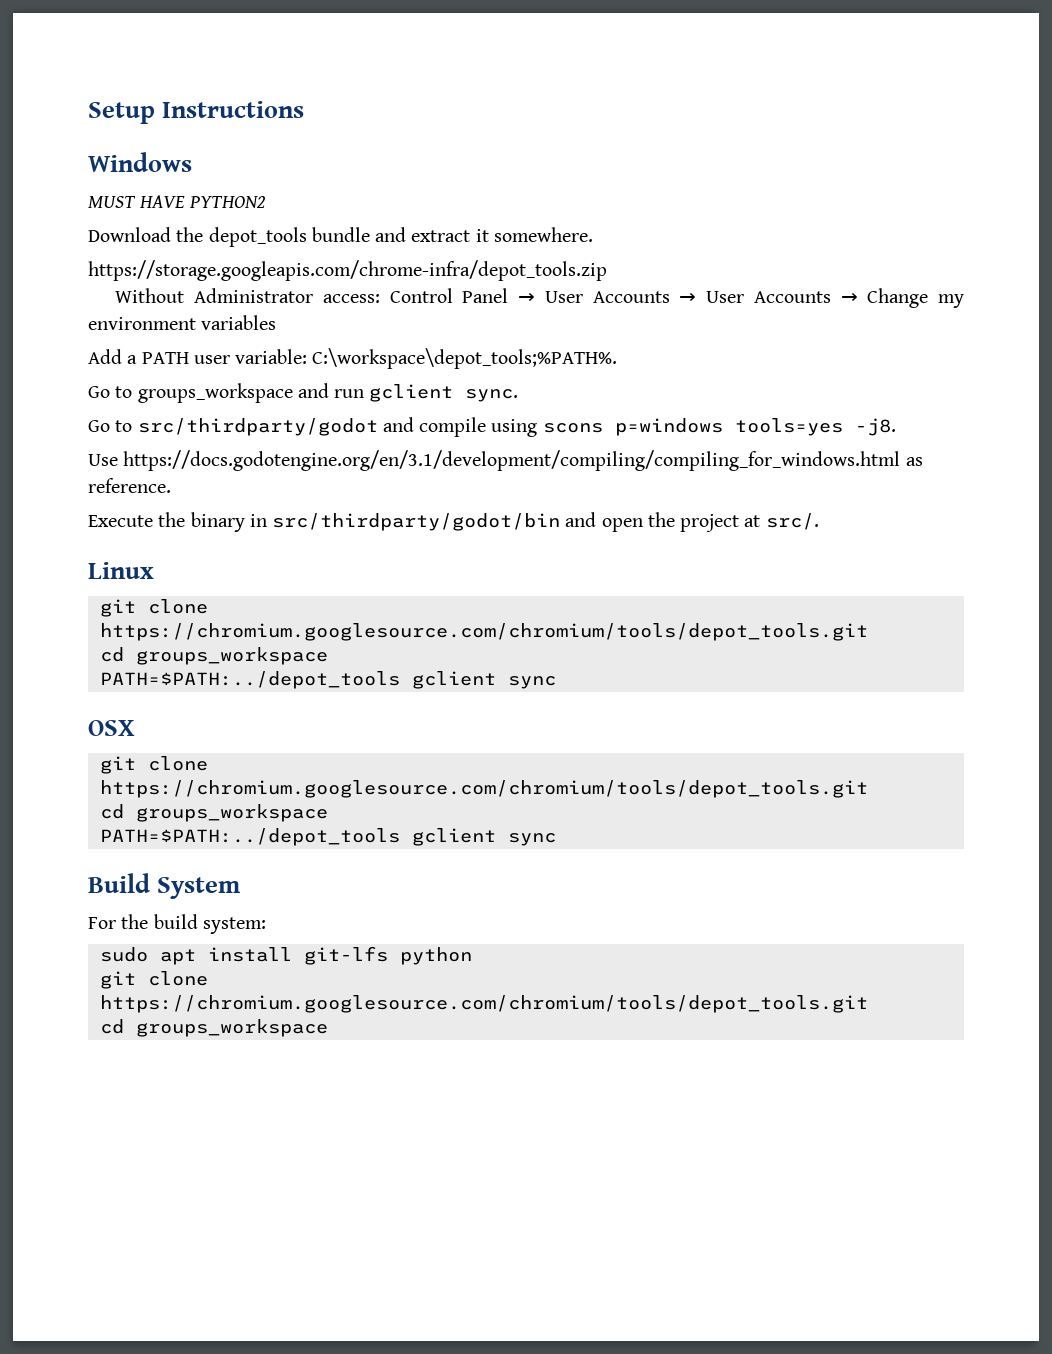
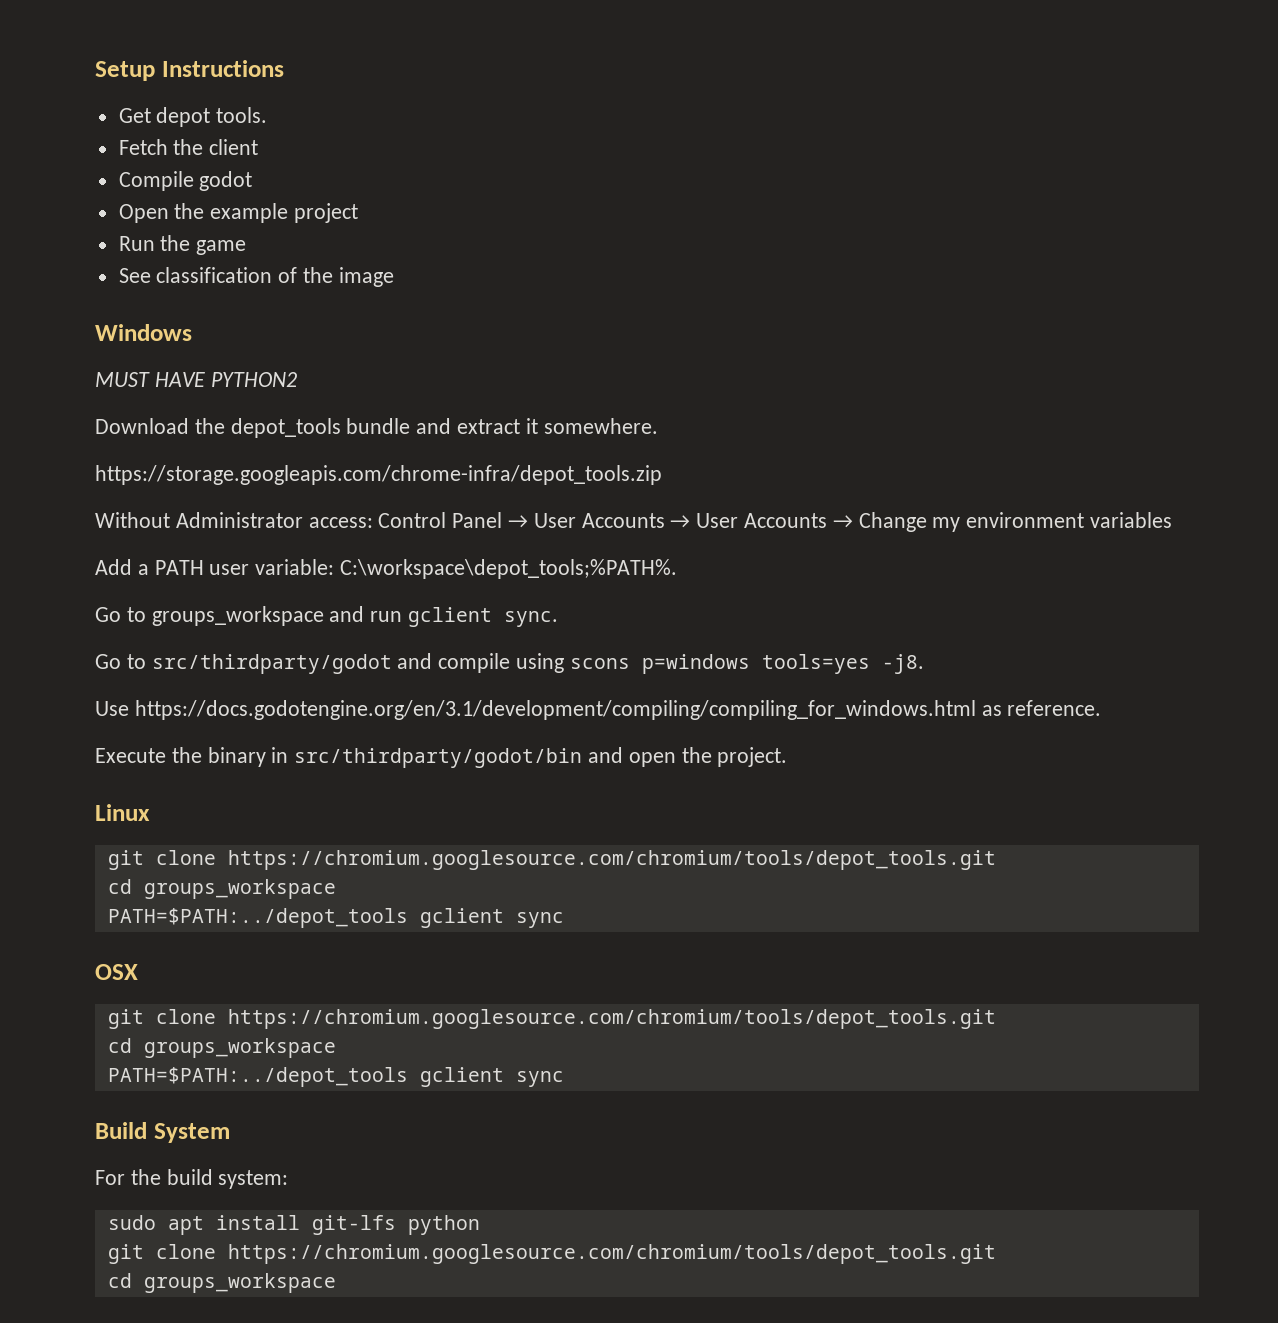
(305, 109) none -> [118,107,268,127] [118,139,259,155] [118,171,253,191] [118,203,359,223] [118,235,247,255] [118,267,394,287] // Get depot tools. // Fetch the client // Compile godot // Open the example project // Run the game // See classification of the image
[680,513,819,532] project at src/. -> [717,747,788,767] project.

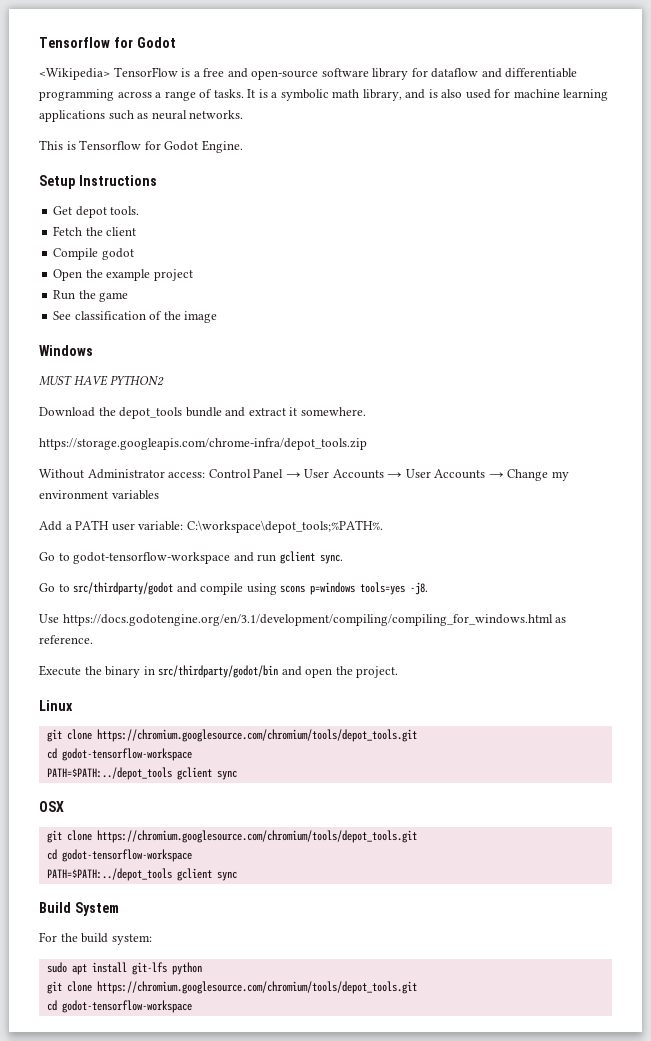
(95, 71) none -> [39,37,176,48] [39,67,578,80] [39,89,609,101] [39,110,244,122] [39,140,243,153] Tensorflow for Godot // <Wikipedia> TensorFlow is a free and open-source software library for dataflow and differentiable programming across a range of tasks. It is a symbolic math library, and is also used for machine learning applications such as neural networks. // This is Tensorflow for Godot Engine. //
[151,606,324,626] groups_workspace -> [73,552,231,564] godot-tensorflow-workspace
[143,879,336,899] groups_workspace -> [61,748,192,761] godot-tensorflow-workspace
[143,1038,336,1058] groups_workspace -> [61,849,192,862] godot-tensorflow-workspace
[143,1273,336,1293] groups_workspace -> [61,1000,192,1013] godot-tensorflow-workspace

